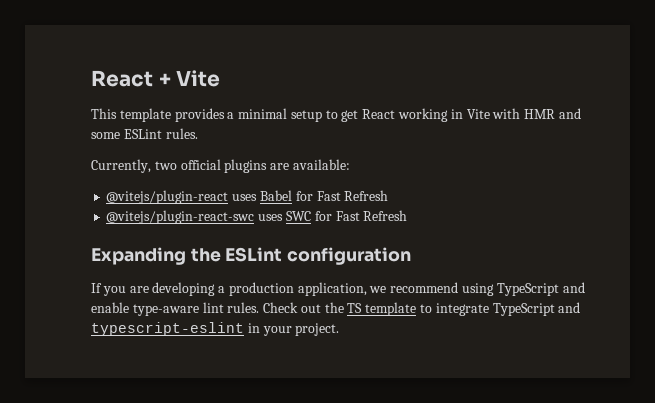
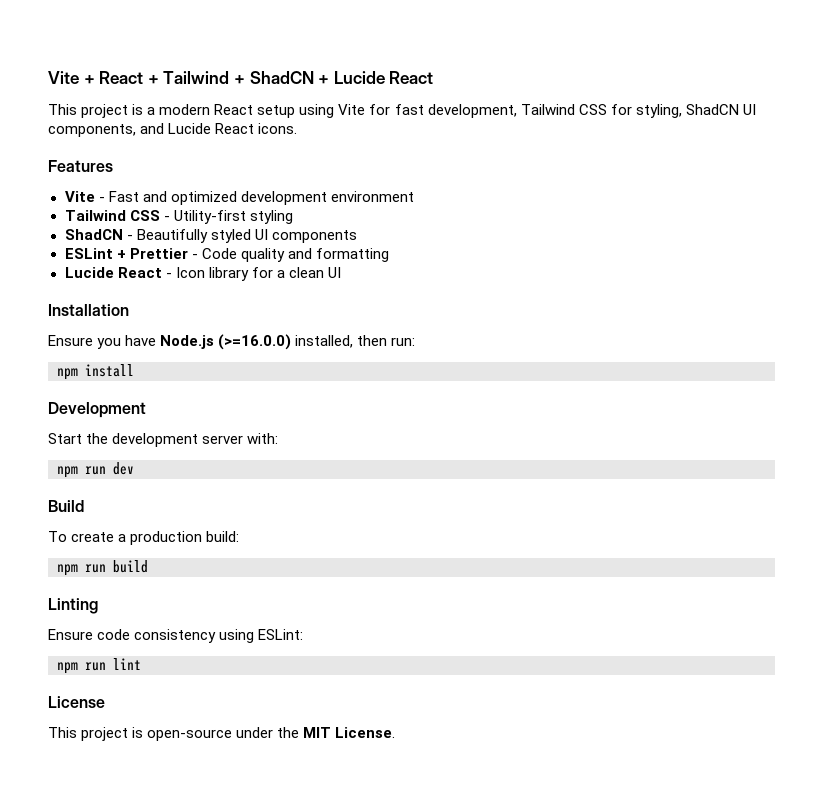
[91,70,221,87] [91,108,581,122] [91,128,198,139] [91,159,350,173] [106,190,389,204] [106,210,408,224] [91,247,412,265] [91,282,585,296] [91,302,581,316] [91,322,340,336] React + Vite // This template provides a minimal setup to get React working in Vite with HMR and some ESLint rules. // Currently, two official plugins are available: // @vitejs/plugin-react uses Babel for Fast Refresh // @vitejs/plugin-react-swc uses SWC for Fast Refresh // Expanding the ESLint configuration // If you are developing a production application, we recommend using TypeScript and enable type-aware lint rules. Check out the TS template to integrate TypeScript and typescript-eslint in your project. -> [48,71,434,84] [48,104,756,118] [48,123,298,137] [48,160,113,172] [64,191,414,205] [64,210,293,224] [64,229,357,243] [64,248,389,262] [64,267,341,281] [48,304,129,316] [48,334,416,350] [57,364,134,380] [48,402,146,418] [48,433,279,447] [57,462,134,478] [48,500,84,512] [48,531,240,545] [57,560,148,576] [48,598,98,614] [48,629,304,643] [57,658,141,674] [48,696,105,708] [48,727,396,741] Vite + React + Tailwind + ShadCN + Lucide React // This project is a modern React setup using Vite for fast development, Tailwind CSS for styling, ShadCN UI components, and Lucide React icons. // Features // Vite - Fast and optimized development environment // Tailwind CSS - Utility-first styling // ShadCN - Beautifully styled UI components // ESLint + Prettier - Code quality and formatting // Lucide React - Icon library for a clean UI // Installation // Ensure you have Node.js (>=16.0.0) installed, then run: // npm install // Development // Start the development server with: // npm run dev // Build // To create a production build: // npm run build // Linting // Ensure code consistency using ESLint: // npm run lint // License // This project is open-source under the MIT License.

